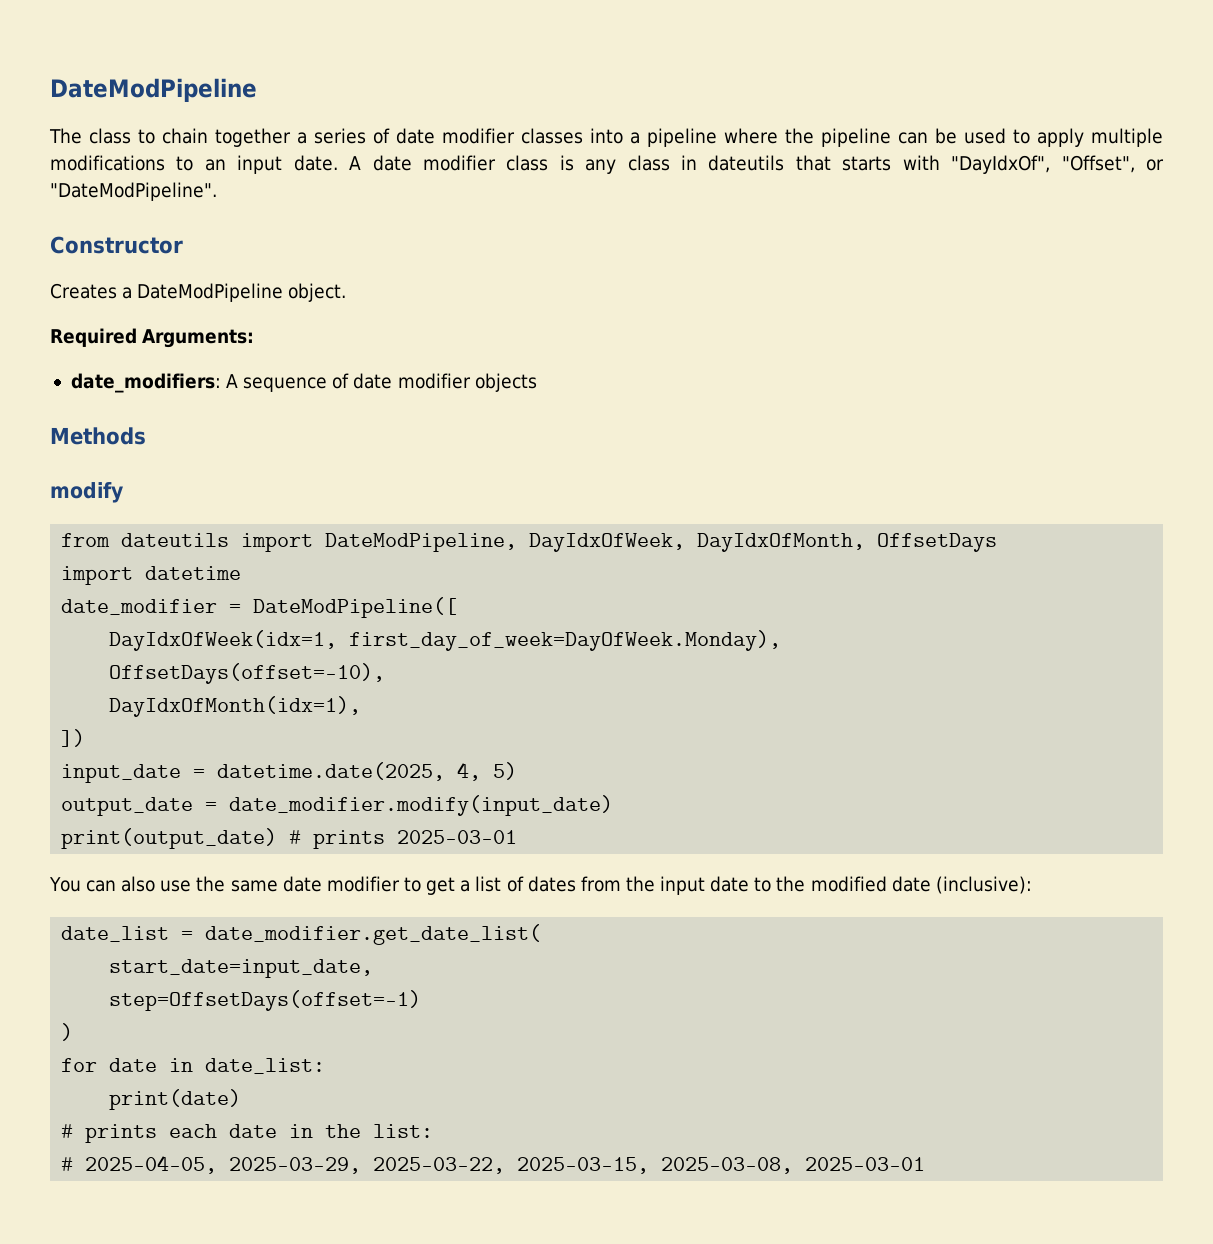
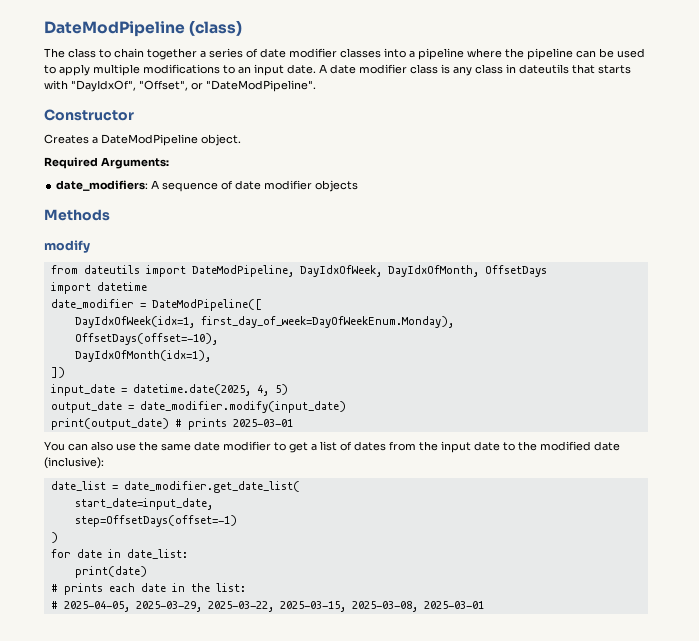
[50,78,257,102] DateModPipeline -> [44,20,243,37] DateModPipeline (class)
[349,630,782,651] first_day_of_week=DayOfWeek.Monday), -> [200,316,454,328] first_day_of_week=DayOfWeekEnum.Monday),

